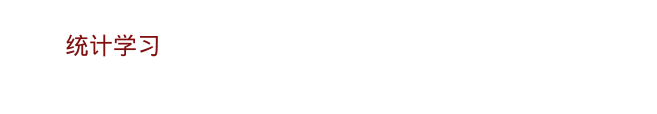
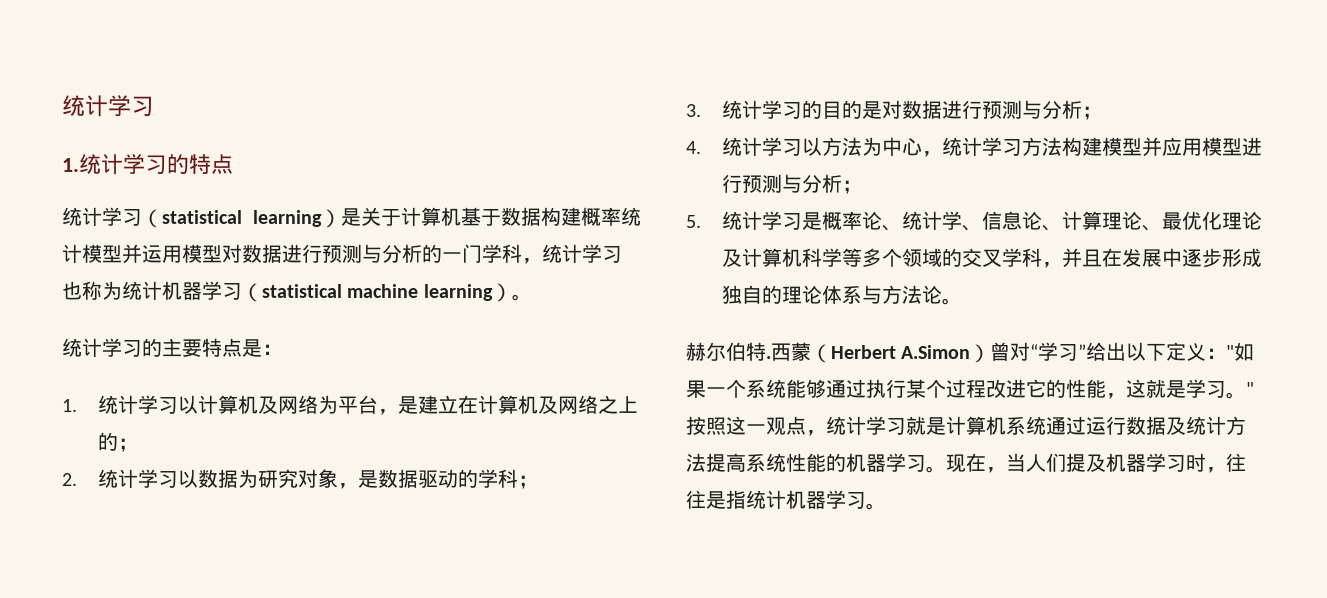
[65,34,161,57] 统计学习 -> [62,95,154,117] [62,154,233,175] [62,207,641,228] [62,244,622,264] [62,281,532,302] [62,338,282,357] [62,395,638,415] [97,432,138,452] [62,469,538,489] [686,100,1102,120] [686,137,1262,157] [721,174,862,194] [686,211,1262,231] [721,248,1262,268] [721,285,962,305] [686,342,1255,363] [686,379,1254,399] [686,416,1246,436] [686,453,1246,473] [686,490,886,510] 统计学习 // 1.统计学习的特点 // 统计学习（statistical learning）是关于计算机基于数据构建概率统计模型并运用模型对数据进行预测与分析的一门学科，统计学习也称为统计机器学习（statistical machine learning）。 // 统计学习的主要特点是： // 1.统计学习以计算机及网络为平台，是建立在计算机及网络之上的； // 2.统计学习以数据为研究对象，是数据驱动的学科； // 3.统计学习的目的是对数据进行预测与分析； // 4.统计学习以方法为中心，统计学习方法构建模型并应用模型进行预测与分析； // 5.统计学习是概率论、统计学、信息论、计算理论、最优化理论及计算机科学等多个领域的交叉学科，并且在发展中逐步形成独自的理论体系与方法论。 // 赫尔伯特.西蒙（Herbert A.Simon）曾对“学习”给出以下定义："如果一个系统能够通过执行某个过程改进它的性能，这就是学习。"按照这一观点，统计学习就是计算机系统通过运行数据及统计方法提高系统性能的机器学习。现在，当人们提及机器学习时，往往是指统计机器学习。

